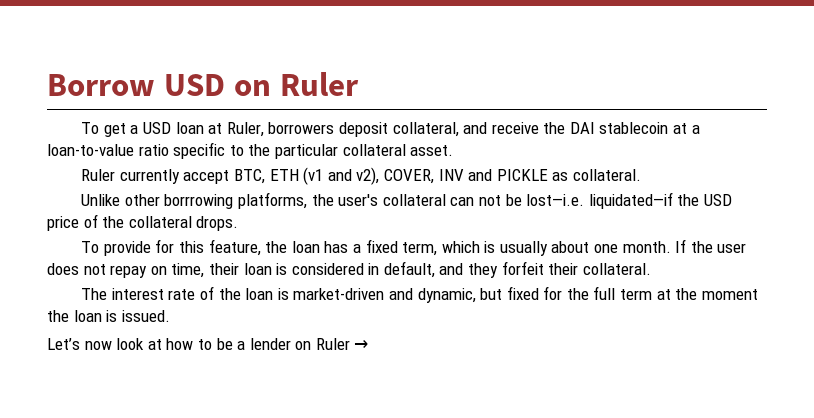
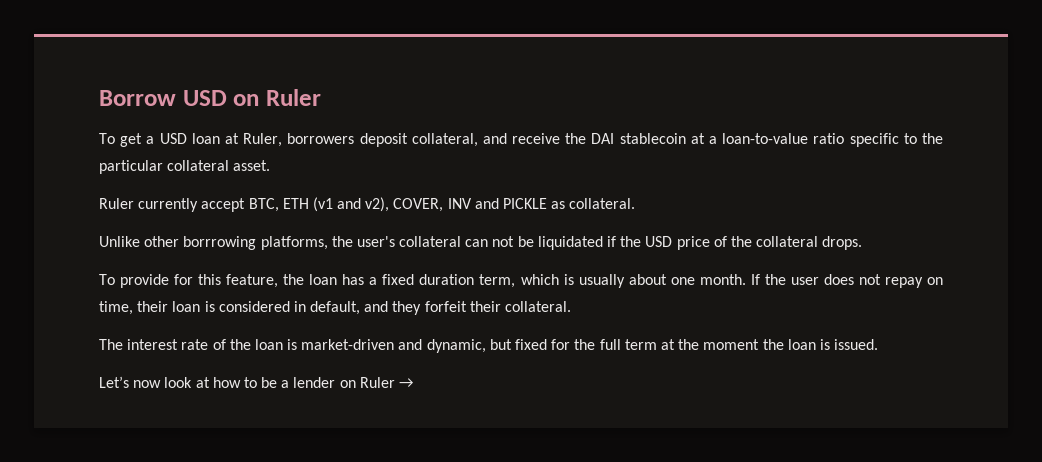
[526,192,673,209] lost—i.e. liquidated—if -> [537,236,617,250] liquidated if
(398, 246) none -> [419,274,475,285] duration

